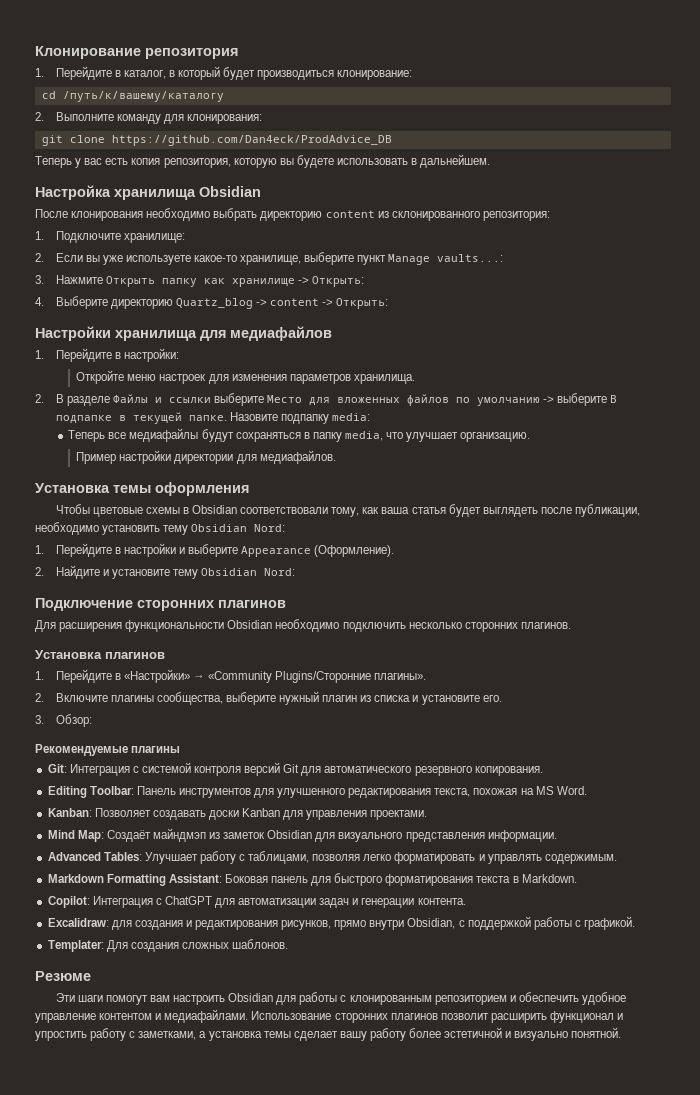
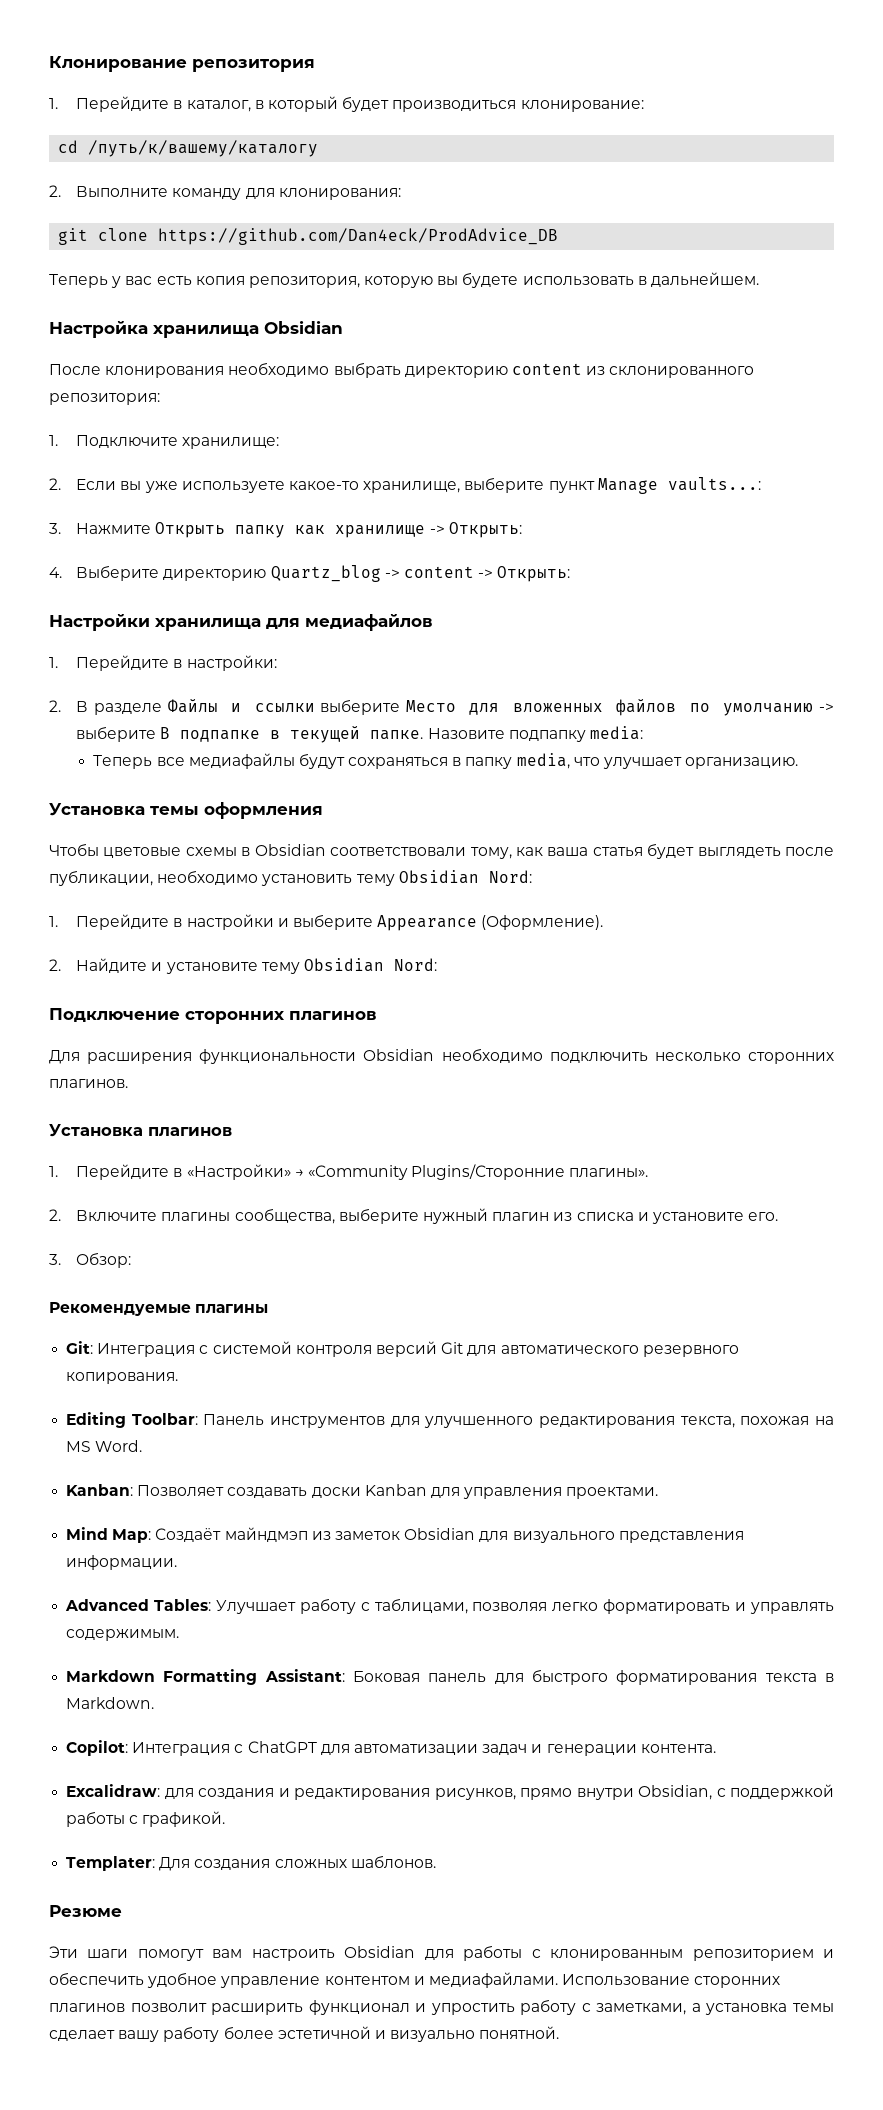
[76,370,415,384] // Откройте меню настроек для изменения параметров хранилища. -> (277, 663) none
[76,450,336,464] // Пример настройки директории для медиафайлов. -> (799, 763) none

